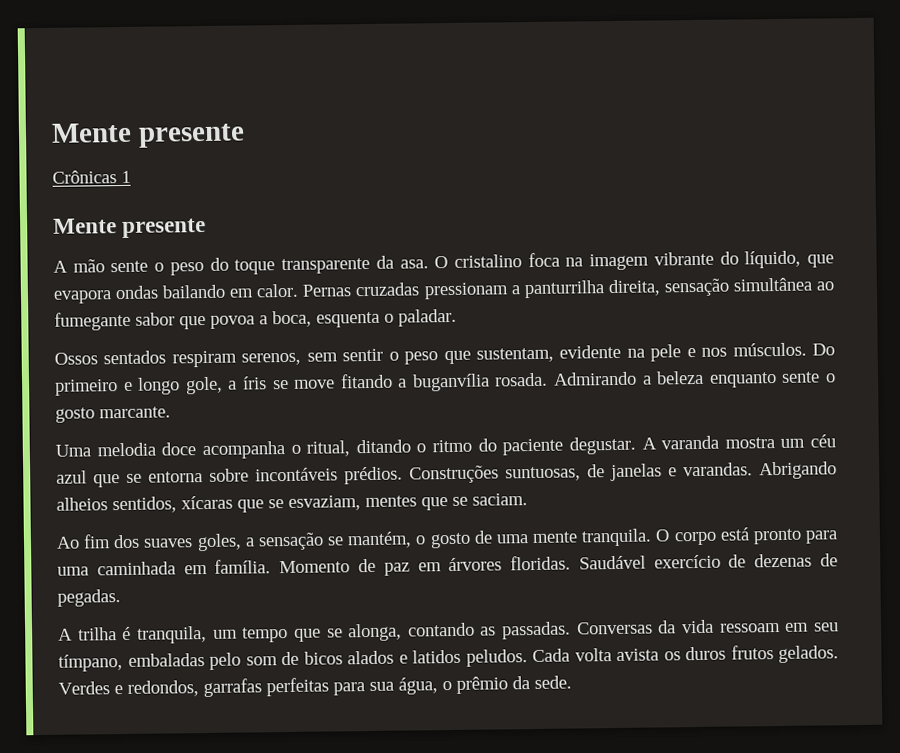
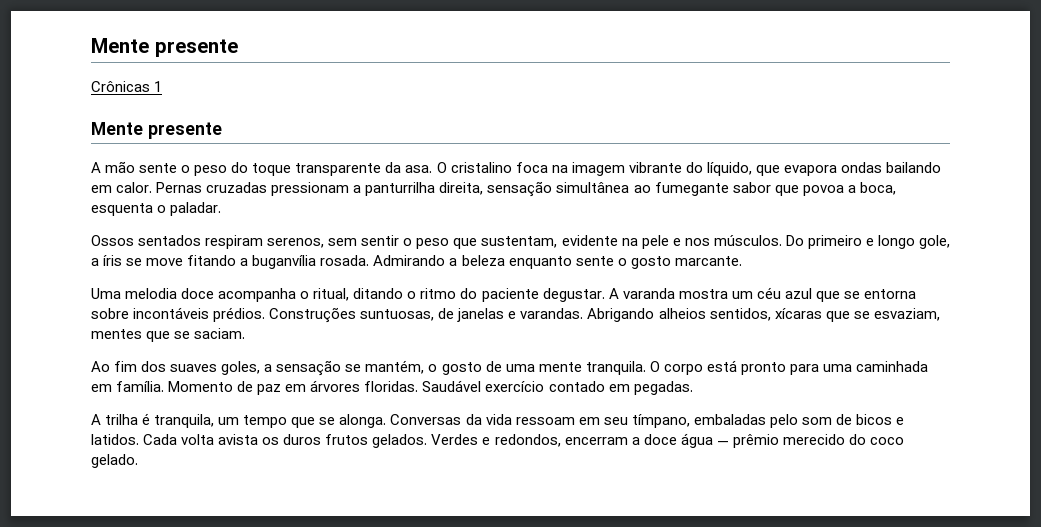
[728,553,839,568] de dezenas de -> [548,381,630,392] contado em
[348,621,572,642] alonga, contando as passadas. -> [339,414,387,428] alonga.
[347,649,528,667] alados e latidos peludos. -> [896,417,905,425] [91,434,139,445] e latidos.
[203,675,572,698] garrafas perfeitas para sua água, o prêmio da sede. -> [564,433,904,448] [91,454,138,468] encerram a doce água — prêmio merecido do coco gelado.

